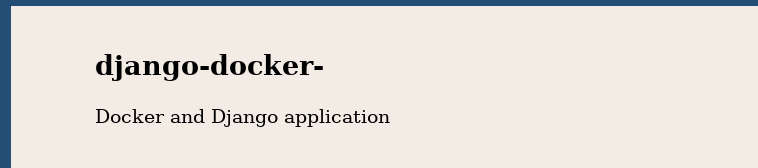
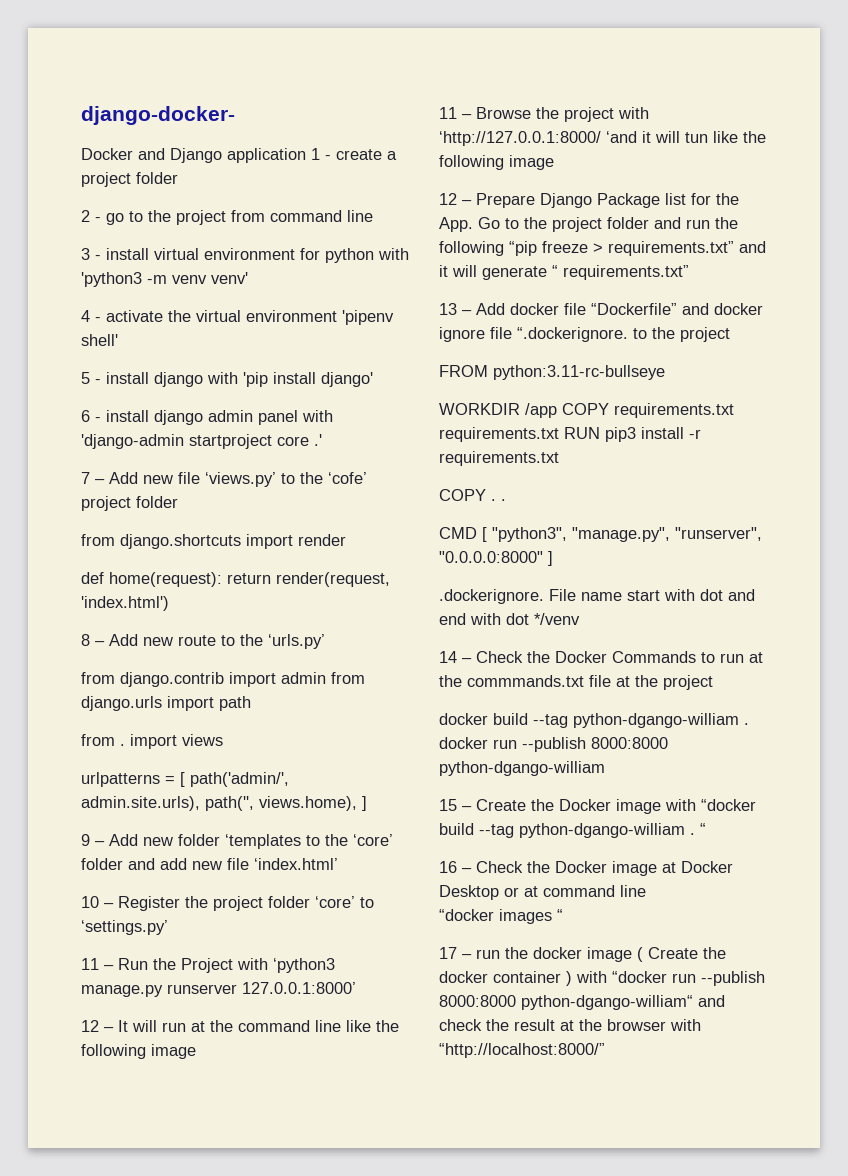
(390, 118) none -> [311,148,397,160] [81,172,178,187] [81,210,373,225] [81,248,409,263] [81,272,248,287] [81,310,394,325] [81,334,118,346] [81,372,373,387] [81,410,333,425] [81,434,322,449] [81,472,367,487] [81,496,178,511] [81,534,346,549] [81,572,390,587] [81,596,169,611] [81,634,325,649] [81,672,365,687] [81,696,251,711] [81,734,223,749] [81,772,289,787] [81,796,367,811] [81,834,393,849] [81,858,338,870] [81,896,374,911] [81,920,168,935] [81,958,335,973] [81,982,356,997] [81,1020,399,1032] [81,1044,196,1059] [439,107,649,122] [439,131,766,146] [439,155,554,170] [439,193,739,208] [439,217,738,232] [439,241,766,256] [439,265,689,280] [439,303,763,315] [439,327,730,342] [439,365,665,380] [439,403,734,418] [439,427,701,442] [439,451,559,466] [439,489,506,501] [439,527,762,542] [439,551,553,566] [439,589,755,604] [439,613,580,625] [439,651,763,663] [439,675,713,690] [439,713,749,728] [439,737,668,752] [439,761,605,776] [439,799,756,814] [439,823,706,838] [439,861,733,876] [439,885,646,900] [439,909,563,924] [439,947,726,962] [439,971,765,986] [439,995,725,1010] [439,1019,701,1031] [439,1043,605,1058] 1 - create a project folder // 2 - go to the project from command line // 3 - install virtual environment for python with 'python3 -m venv venv' // 4 - activate the virtual environment 'pipenv shell' // 5 - install django with 'pip install django' // 6 - install django admin panel with 'django-admin startproject core .' // 7 – Add new file ‘views.py’ to the ‘cofe’ project folder // from django.shortcuts import render // def home(request): return render(request, 'index.html') // 8 – Add new route to the ‘urls.py’ // from django.contrib import admin from django.urls import path // from . import views // urlpatterns = [ path('admin/', admin.site.urls), path('', views.home), ] // 9 – Add new folder ‘templates to the ‘core’ folder and add new file ‘index.html’ // 10 – Register the project folder ‘core’ to ‘settings.py’ // 11 – Run the Project with ‘python3 manage.py runserver 127.0.0.1:8000’ // 12 – It will run at the command line like the following image // 11 – Browse the project with ‘http://127.0.0.1:8000/ ‘and it will tun like the following image // 12 – Prepare Django Package list for the App. Go to the project folder and run the following “pip freeze > requirements.txt” and it will generate “ requirements.txt” // 13 – Add docker file “Dockerfile” and docker ignore file “.dockerignore. to the project // FROM python:3.11-rc-bullseye // WORKDIR /app COPY requirements.txt requirements.txt RUN pip3 install -r requirements.txt // COPY . . // CMD [ "python3", "manage.py", "runserver", "0.0.0.0:8000" ] // .dockerignore. File name start with dot and end with dot */venv // 14 – Check the Docker Commands to run at the commmands.txt file at the project // docker build --tag python-dgango-william . docker run --publish 8000:8000 python-dgango-william // 15 – Create the Docker image with “docker build --tag python-dgango-william . “ // 16 – Check the Docker image at Docker Desktop or at command line // “docker images “ // 17 – run the docker image ( Create the docker container ) with “docker run --publish 8000:8000 python-dgango-william“ and check the result at the browser with “http://localhost:8000/”

